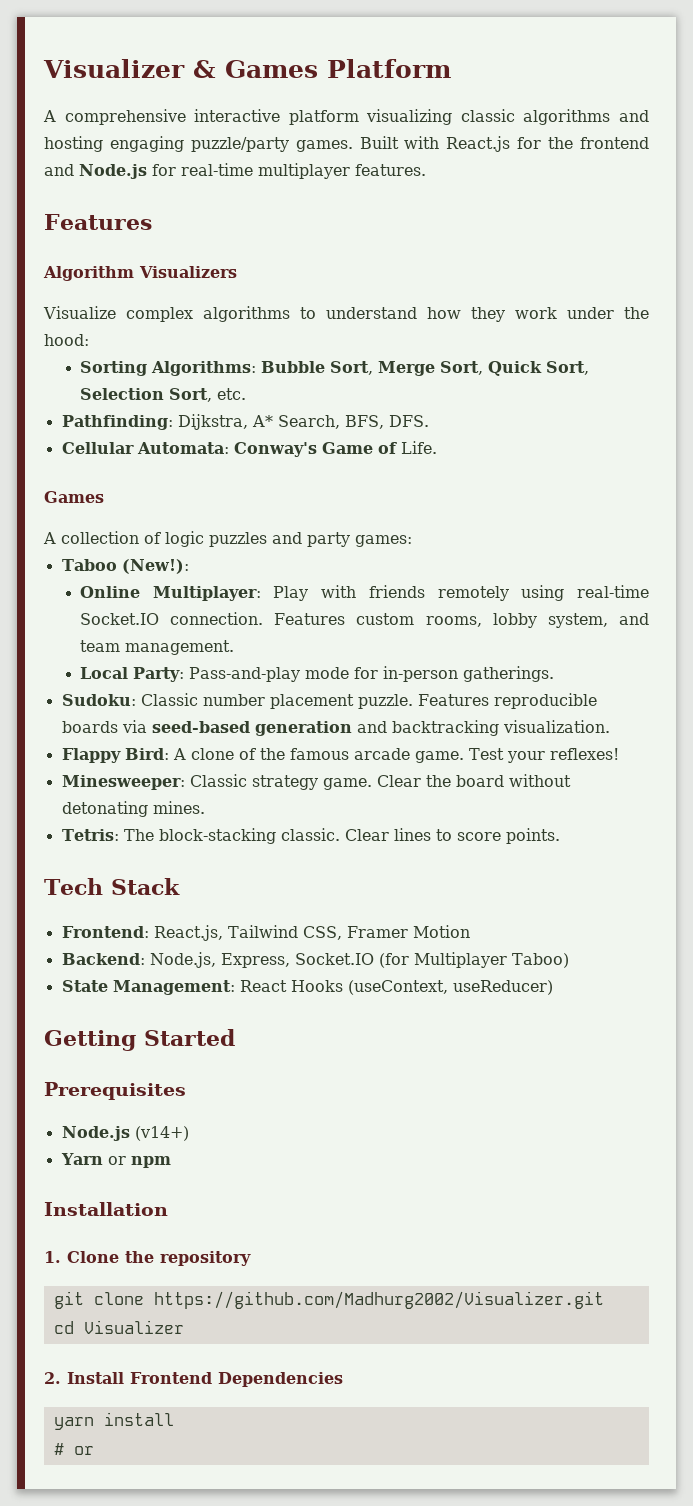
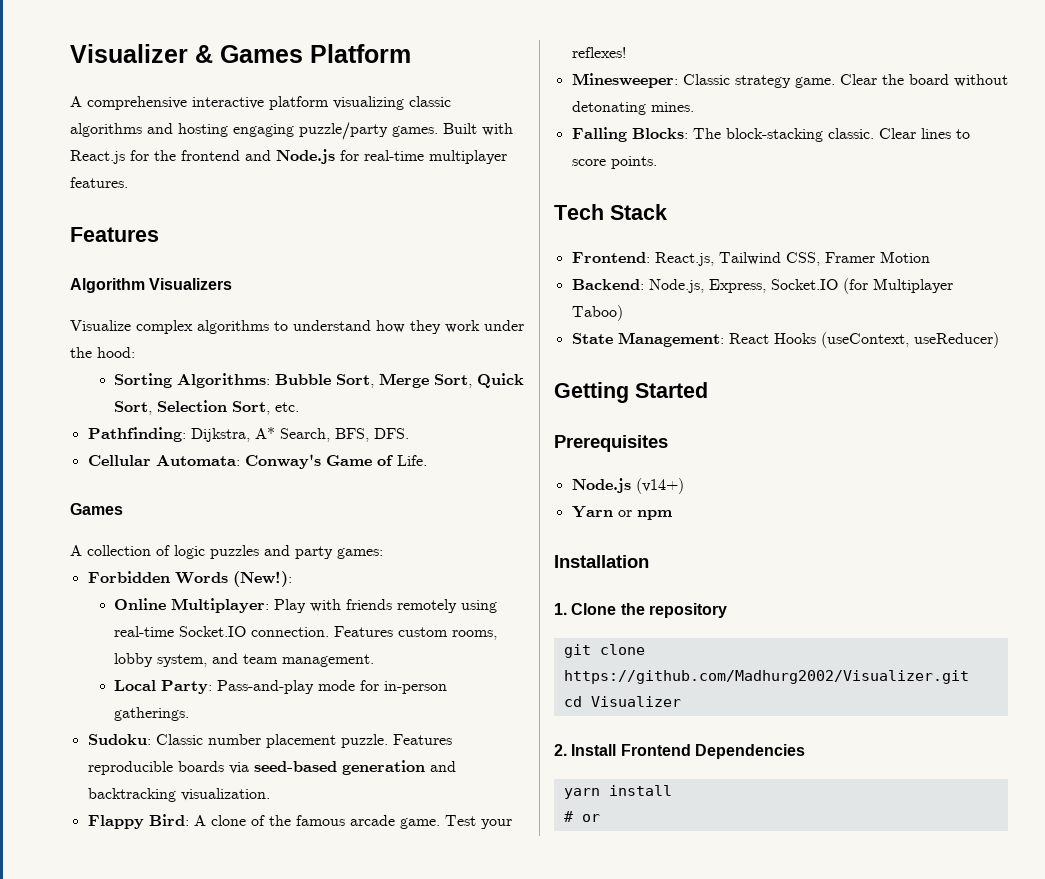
[61,559,117,571] Taboo -> [87,571,228,584] Forbidden Words
[61,829,119,841] Tetris: -> [571,127,688,142] Falling Blocks:

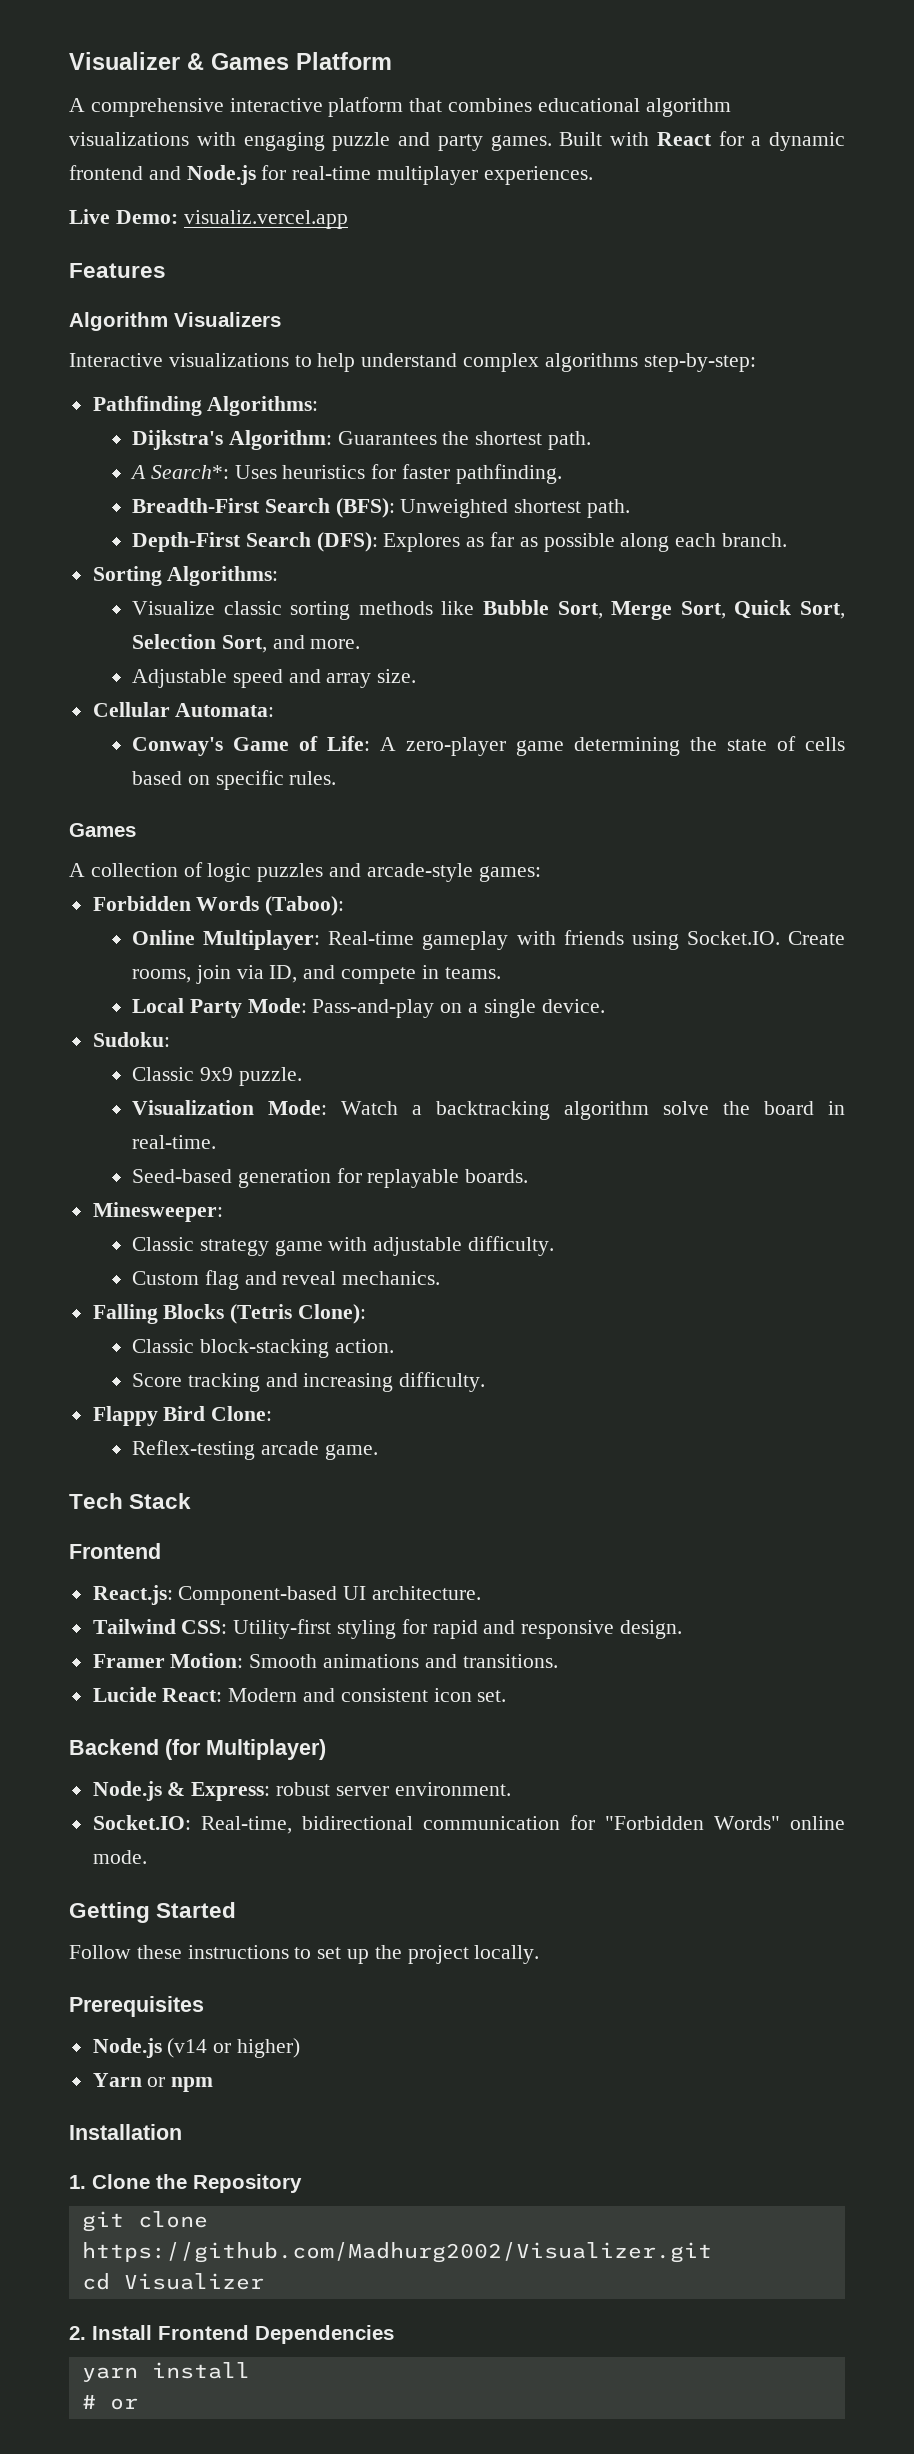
[333,96,451,110] [70,122,513,140] [70,150,176,164] visualizing classic algorithms and hosting engaging puzzle/party games. Built with React.js for the -> [409,98,731,117] [69,131,845,151] that combines educational algorithm visualizations with engaging puzzle and party games. Built with React for a dynamic
[70,177,128,188] features. -> [483,166,593,185] [69,209,348,229] experiences. // Live Demo: visualiz.vercel.app
[70,320,524,334] [70,347,135,358] [113,373,270,388] Visualize complex algorithms to understand how they work under the hood: // Sorting Algorithms: -> [69,353,756,372] [92,396,319,416] [132,430,592,450] [130,464,562,484] [132,498,631,518] [132,532,788,552] [92,566,279,586] [132,601,475,620] Interactive visualizations to help understand complex algorithms step-by-step: // Pathfinding Algorithms: // Dijkstra's Algorithm: Guarantees the shortest path. // A Search*: Uses heuristics for faster pathfinding. // Breadth-First Search (BFS): Unweighted shortest path. // Depth-First Search (DFS): Explores as far as possible along each branch. // Sorting Algorithms: // Visualize classic sorting methods like
[274,402,299,412] [87,427,409,442] etc. // Pathfinding: Dijkstra, A* Search, BFS, DFS. -> [272,635,361,649] [132,669,417,688] and more. // Adjustable speed and array size.
(240, 460) none -> (275, 710) //
[396,455,427,466] Life. -> [327,736,845,756] [132,770,337,790] Life: A zero-player game determining the state of cells based on specific rules.
[295,546,333,559] party -> [366,863,473,882] arcade-style
[232,571,292,587] (New!): -> [265,896,345,916] (Taboo):
[273,599,497,613] [113,626,497,640] [113,653,374,667] [113,680,447,694] [113,707,189,721] [87,734,452,748] [87,760,456,775] [87,788,270,802] [87,814,512,829] [571,47,626,58] [571,73,1008,88] [571,101,694,115] [571,127,970,142] [571,156,657,169] [554,204,667,220] [571,251,930,266] [571,278,953,294] [571,305,623,321] [571,332,999,348] [554,382,708,403] Play with friends remotely using real-time Socket.IO connection. Features custom rooms, lobby system, and team management. // Local Party: Pass-and-play mode for in-person gatherings. // Sudoku: Classic number placement puzzle. Features reproducible boards via seed-based generation and backtracking visualization. // Flappy Bird: A clone of the famous arcade game. Test your reflexes! // Minesweeper: Classic strategy game. Clear the board without detonating mines. // Falling Blocks: The block-stacking classic. Clear lines to score points. // Tech Stack // Frontend: React.js, Tailwind CSS, Framer Motion // Backend: Node.js, Express, Socket.IO (for Multiplayer Taboo) // State Management: React Hooks (useContext, useReducer) // Getting Started -> [328,930,845,950] [132,965,501,984] [132,998,605,1018] [92,1032,170,1047] [132,1067,302,1086] [132,1100,845,1120] [132,1135,217,1149] [132,1168,529,1188] [92,1202,223,1222] [132,1236,555,1256] [132,1270,441,1290] [92,1304,367,1324] [132,1339,394,1358] [132,1372,486,1392] [92,1406,273,1426] [132,1440,378,1460] [69,1493,192,1509] [69,1543,161,1559] [92,1585,482,1605] [92,1619,683,1639] [92,1653,558,1668] [92,1687,507,1702] [69,1739,326,1760] [92,1781,511,1801] [92,1815,845,1834] [92,1850,147,1864] [69,1902,237,1923] [69,1945,540,1964] Real-time gameplay with friends using Socket.IO. Create rooms, join via ID, and compete in teams. // Local Party Mode: Pass-and-play on a single device. // Sudoku: // Classic 9x9 puzzle. // Visualization Mode: Watch a backtracking algorithm solve the board in real-time. // Seed-based generation for replayable boards. // Minesweeper: // Classic strategy game with adjustable difficulty. // Custom flag and reveal mechanics. // Falling Blocks (Tetris Clone): // Classic block-stacking action. // Score tracking and increasing difficulty. // Flappy Bird Clone: // Reflex-testing arcade game. // Tech Stack // Frontend // React.js: Component-based UI architecture. // Tailwind CSS: Utility-first styling for rapid and responsive design. // Framer Motion: Smooth animations and transitions. // Lucide React: Modern and consistent icon set. // Backend (for Multiplayer) // Node.js & Express: robust server environment. // Socket.IO: Real-time, bidirectional communication for "Forbidden Words" online mode. // Getting Started // Follow these instructions to set up the project locally.
[635,478,684,494] (v14+) -> [167,2038,301,2058] (v14 or higher)
[648,603,727,618] repository -> [193,2174,302,2193] Repository

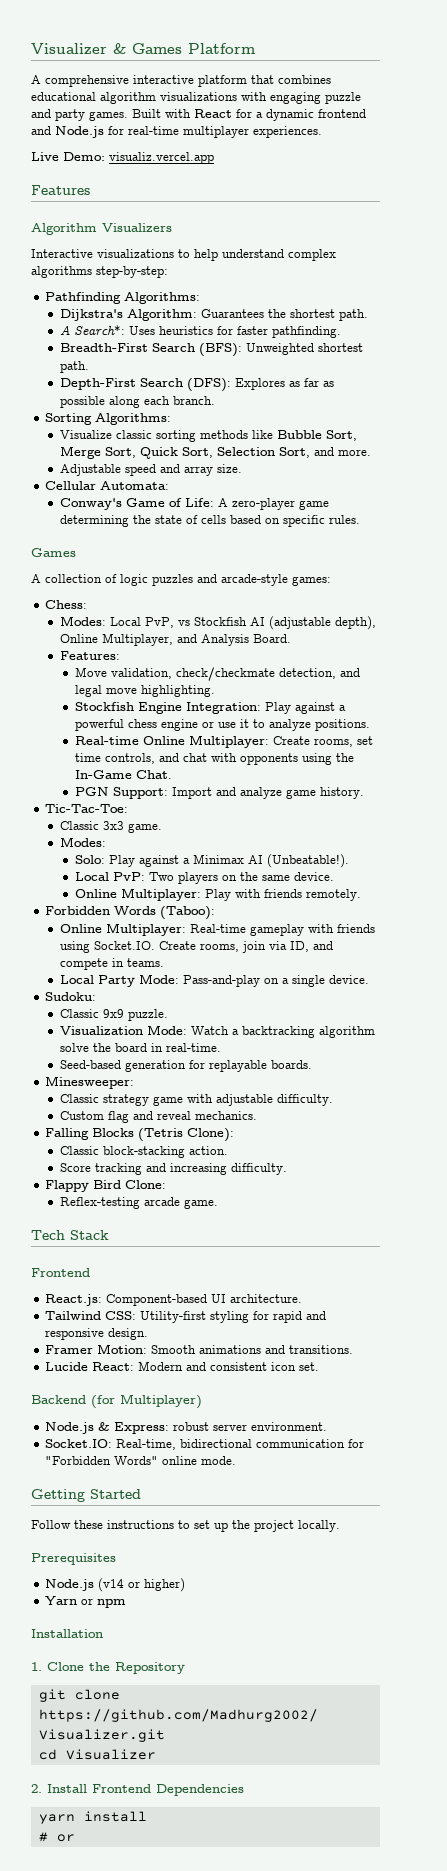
(541, 874) none -> [44,600,87,609] [59,616,376,630] [59,633,291,646] [59,651,120,660] [74,667,360,681] [74,685,215,697] [74,702,346,714] [74,719,370,731] [74,735,373,748] [74,753,354,765] [74,770,172,779] [74,787,364,799] [44,804,128,813] [59,821,162,833] [59,837,106,847] [74,854,349,868] [74,872,334,884] [74,888,361,901] // Chess: // Modes: Local PvP, vs Stockfish AI (adjustable depth), Online Multiplayer, and Analysis Board. // Features: // Move validation, check/checkmate detection, and legal move highlighting. // Stockfish Engine Integration: Play against a powerful chess engine or use it to analyze positions. // Real-time Online Multiplayer: Create rooms, set time controls, and chat with opponents using the In-Game Chat. // PGN Support: Import and analyze game history. // Tic-Tac-Toe: // Classic 3x3 game. // Modes: // Solo: Play against a Minimax AI (Unbeatable!). // Local PvP: Two players on the same device. // Online Multiplayer: Play with friends remotely.

